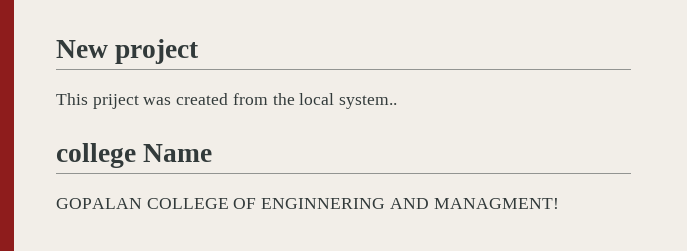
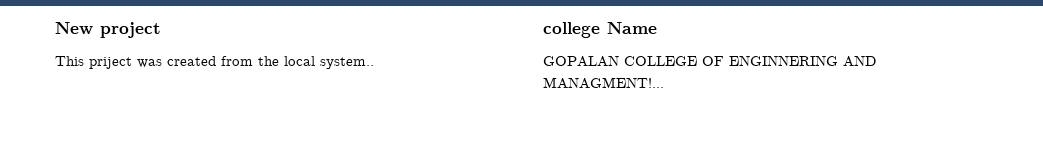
[433,198,559,209] MANAGMENT! -> [543,77,664,89] MANAGMENT!...

